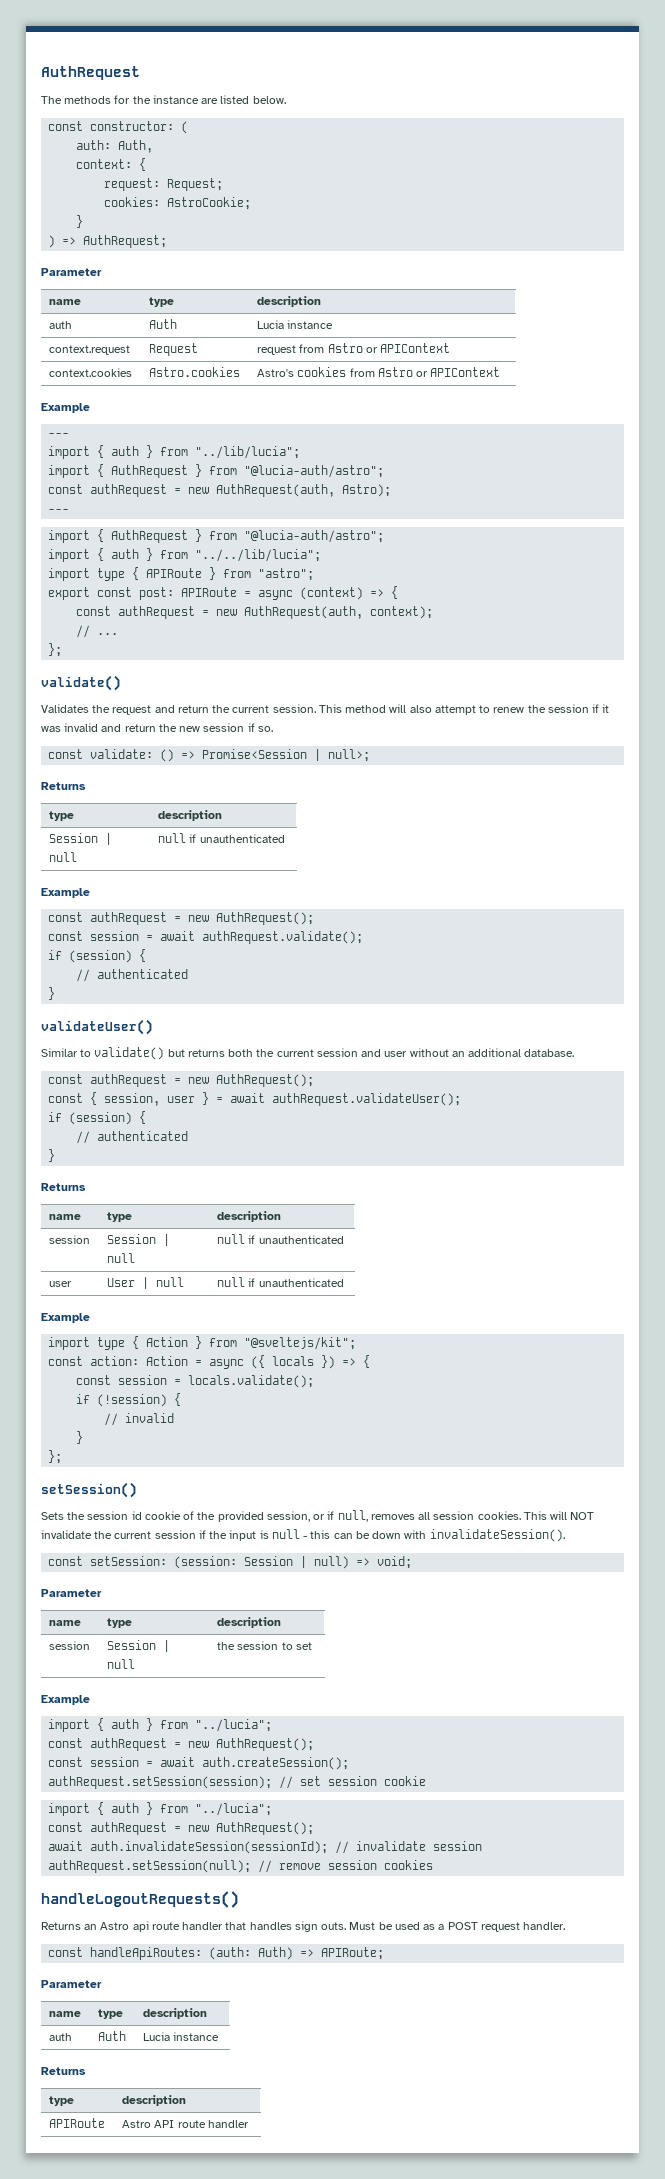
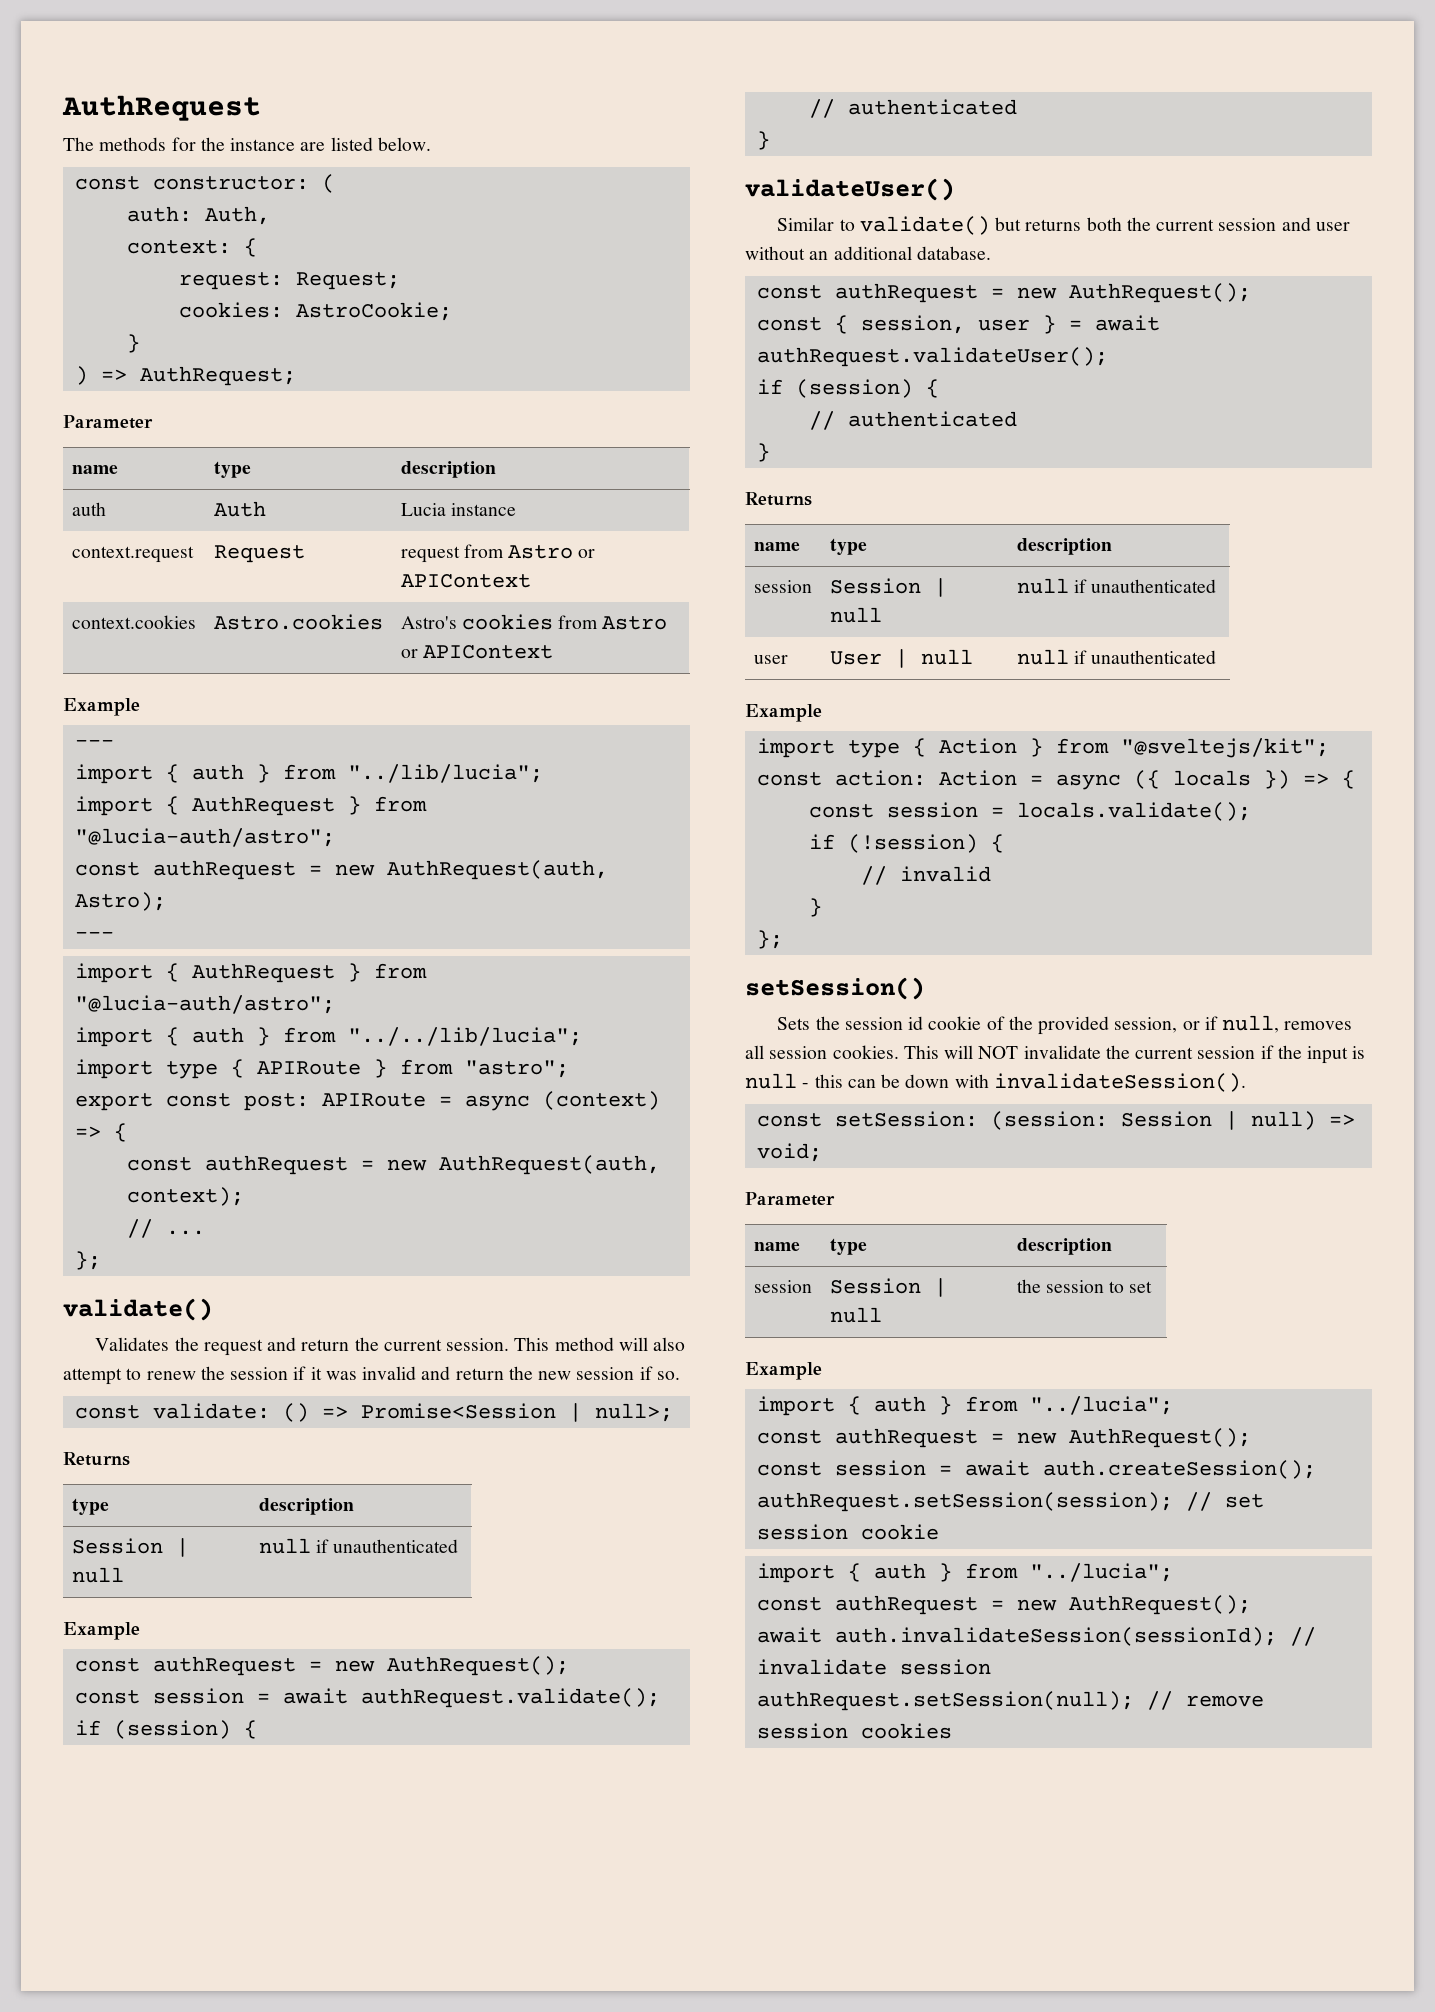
[41,1891,239,1908] [41,1921,566,1932] [48,1947,385,1960] [41,1980,102,1988] [49,2011,82,2017] [98,2009,124,2019] [143,2008,208,2019] [49,2033,73,2041] [98,2031,127,2041] [143,2032,220,2041] [41,2067,86,2075] [49,2096,75,2106] [122,2095,187,2106] [49,2118,106,2128] [122,2120,249,2128] // handleLogoutRequests() // Returns an Astro api route handler that handles sign outs. Must be used as a POST request handler. // const handleApiRoutes: (auth: Auth) => APIRoute; // Parameter // name | type | description // auth | Auth | Lucia instance // Returns // type | description // APIRoute | Astro API route handler -> (952, 1731) none

